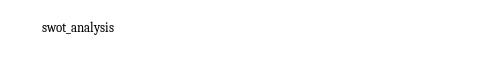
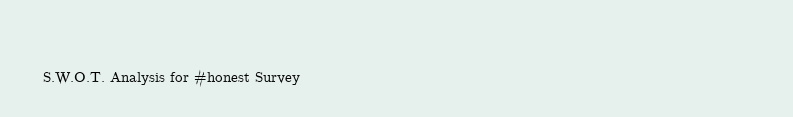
[42,21,114,35] swot_analysis -> [43,69,300,88] S.W.O.T. Analysis for #honest Survey

